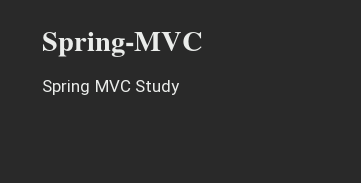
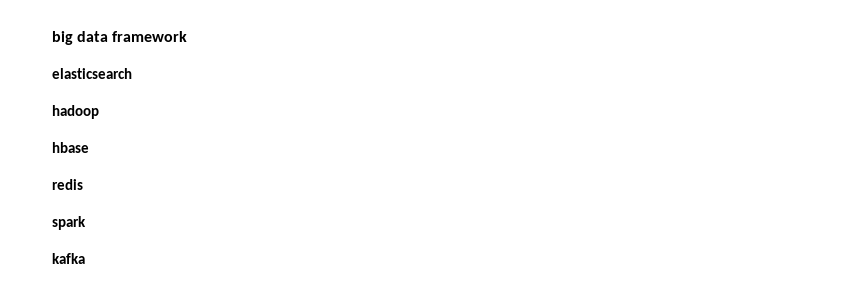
[42,32,203,57] [42,80,181,95] Spring-MVC // Spring MVC Study -> [52,31,188,45] [52,68,132,79] [52,105,99,119] [52,142,89,153] [52,179,83,190] [52,216,86,230] [52,253,85,264] big data framework // elasticsearch // hadoop // hbase // redis // spark // kafka

